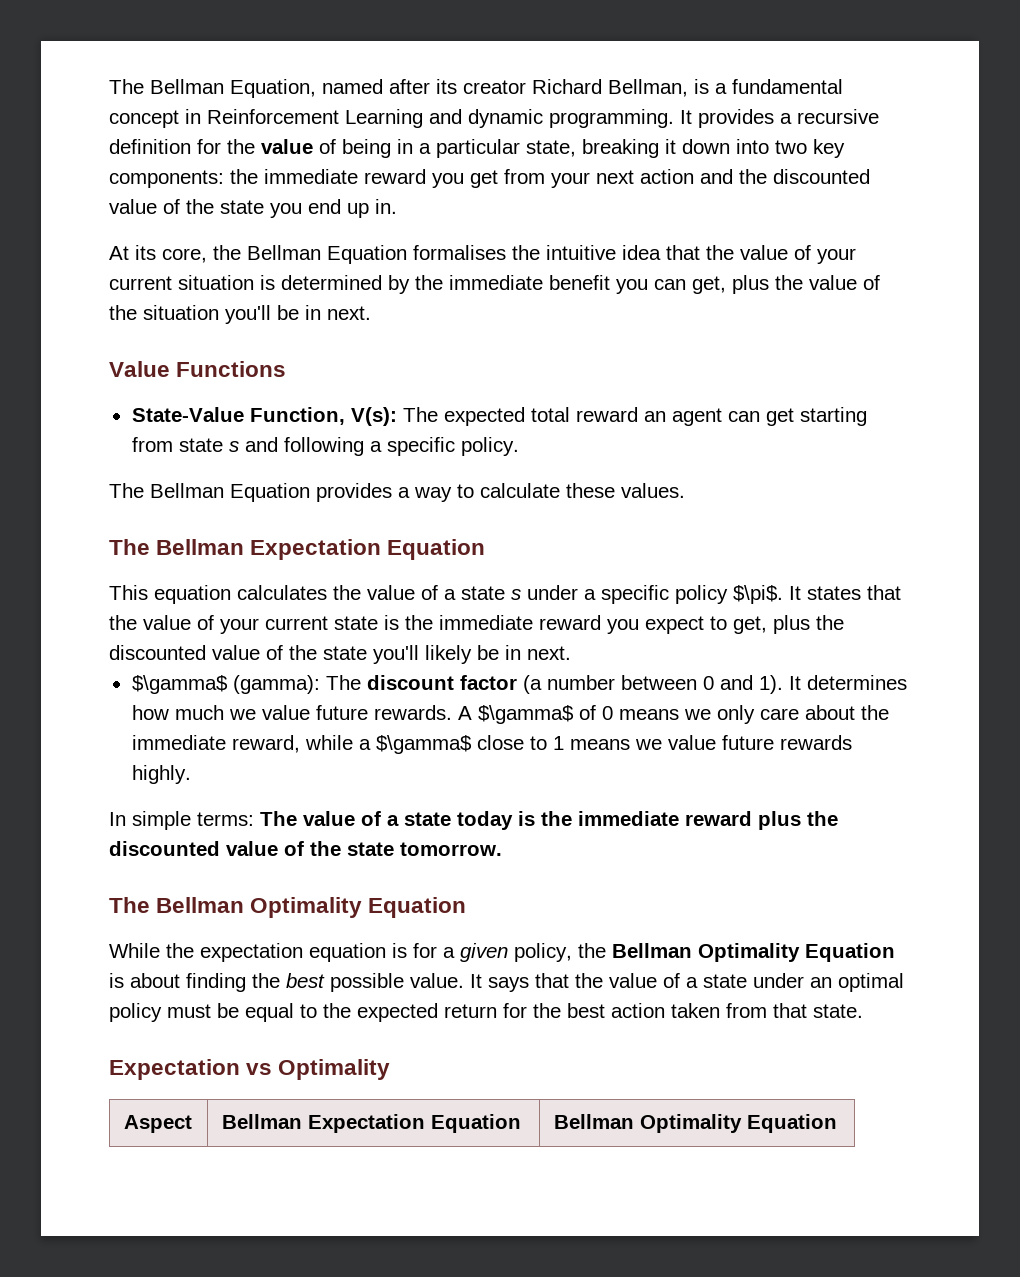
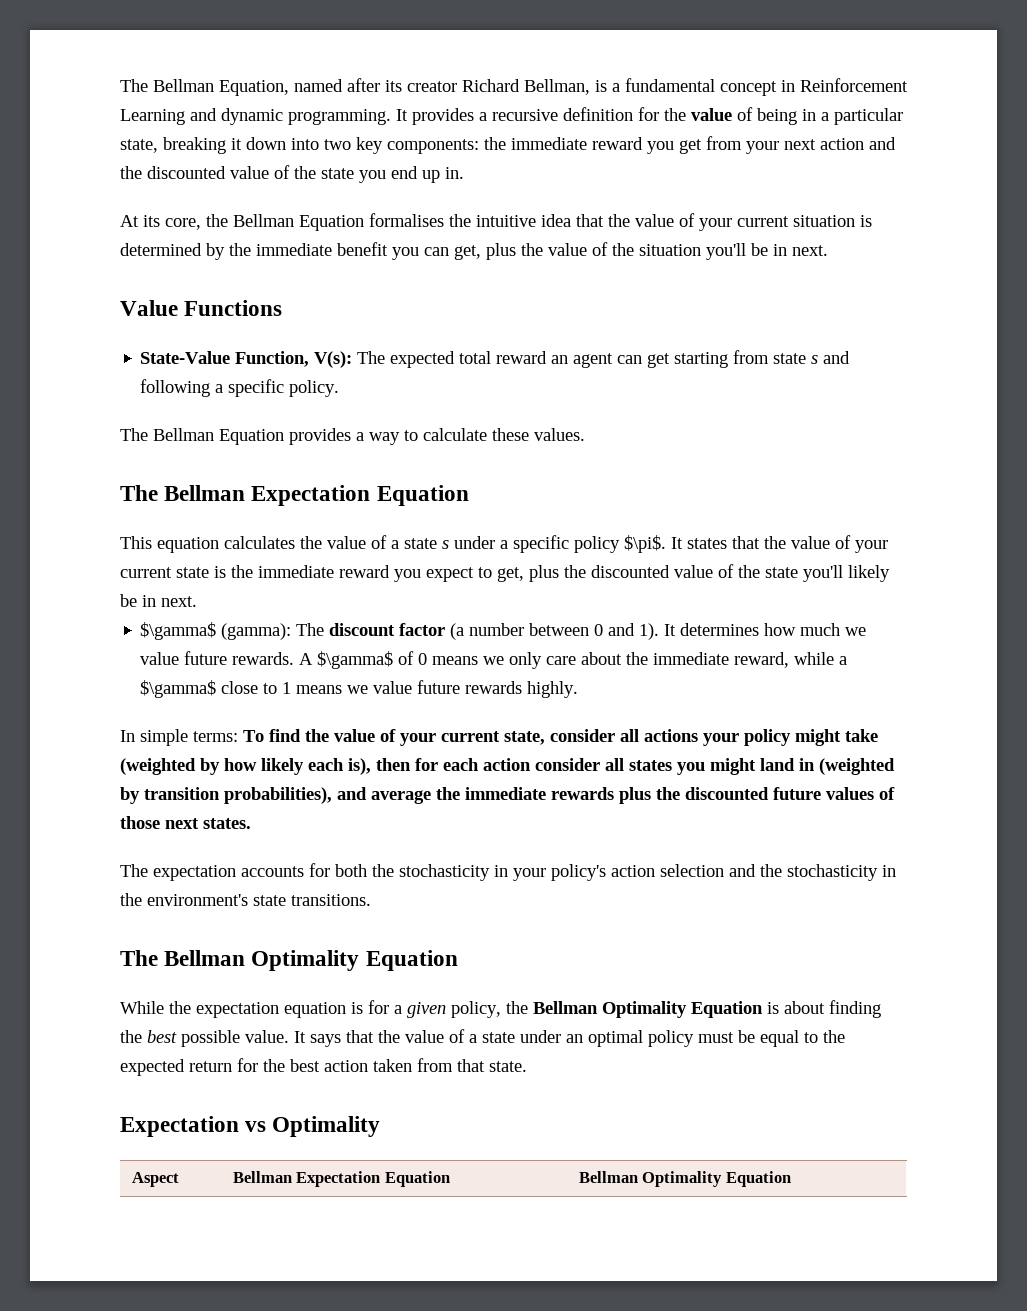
[260,811,838,830] [109,841,502,856] The value of a state today is the immediate reward plus the discounted value of the state tomorrow. -> [243,729,878,746] [120,758,895,775] [120,787,895,804] [120,816,251,829] [120,863,896,881] [120,893,371,906] To find the value of your current state, consider all actions your policy might take (weighted by how likely each is), then for each action consider all states you might land in (weighted by transition probabilities), and average the immediate rewards plus the discounted future values of those next states. // The expectation accounts for both the stochasticity in your policy's action selection and the stochasticity in the environment's state transitions.

